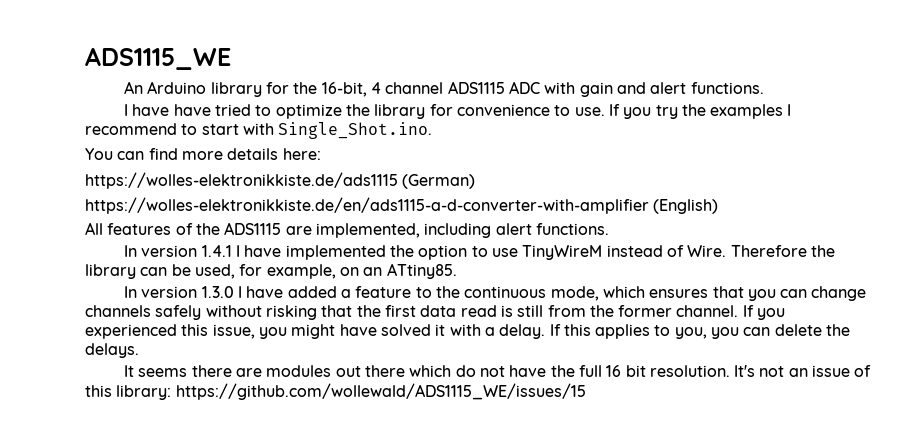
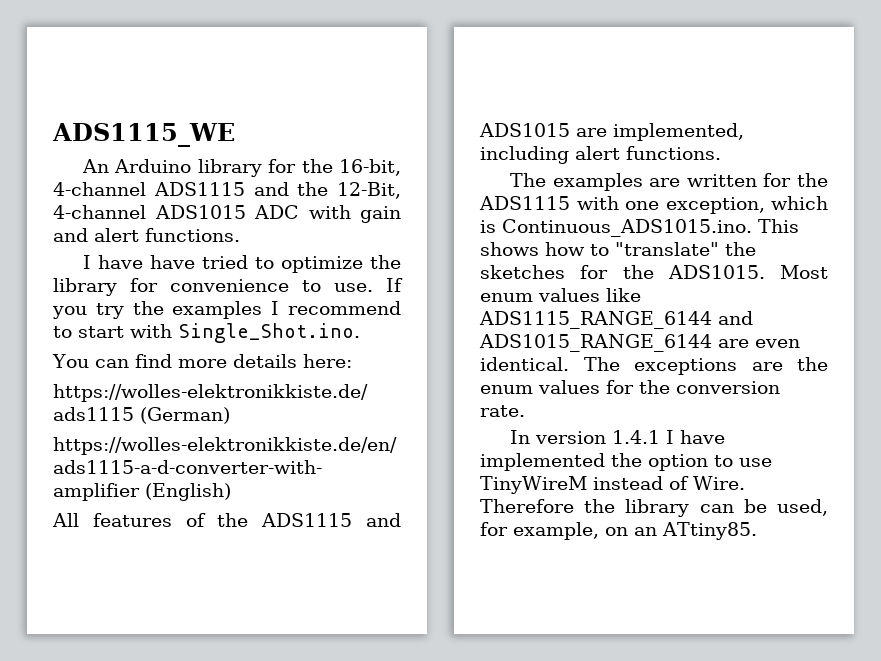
[370,81,505,94] 4 channel ADS1115 -> [53,182,401,199] [53,205,246,219] 4-channel ADS1115 and the 12-Bit, 4-channel ADS1015
(282, 228) none -> [366,513,402,527] [479,123,570,137] and ADS1015
(609, 229) none -> [510,173,828,191] [479,196,828,214] [480,219,799,237] [480,242,756,256] [480,265,828,279] [480,288,641,302] [479,311,753,329] [479,334,800,352] [480,357,828,375] [480,380,780,394] [480,405,525,417] // The examples are written for the ADS1115 with one exception, which is Continuous_ADS1015.ino. This shows how to "translate" the sketches for the ADS1015. Most enum values like ADS1115_RANGE_6144 and ADS1015_RANGE_6144 are even identical. The exceptions are the enum values for the conversion rate.
[124,286,867,301] [85,305,786,320] [85,324,851,339] [85,343,139,358] [124,365,872,377] [85,383,586,400] // In version 1.3.0 I have added a feature to the continuous mode, which ensures that you can change channels safely without risking that the first data read is still from the former channel. If you experienced this issue, you might have solved it with a delay. If this applies to you, you can delete the delays. // It seems there are modules out there which do not have the full 16 bit resolution. It's not an issue of this library: https://github.com/wollewald/ADS1115_WE/issues/15 -> (757, 531) none

